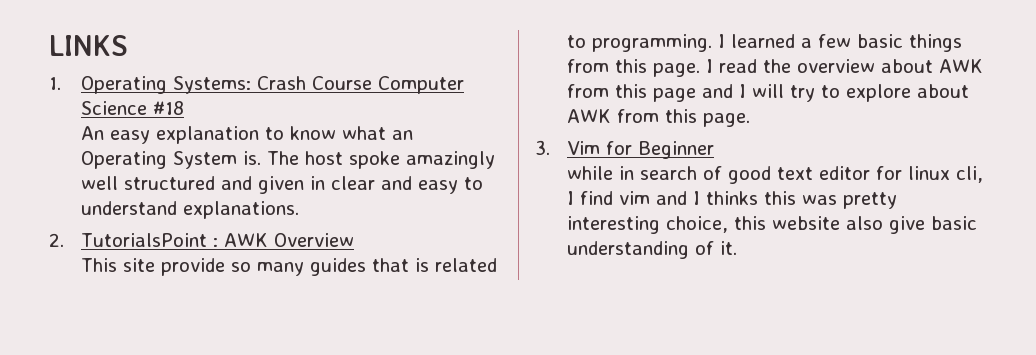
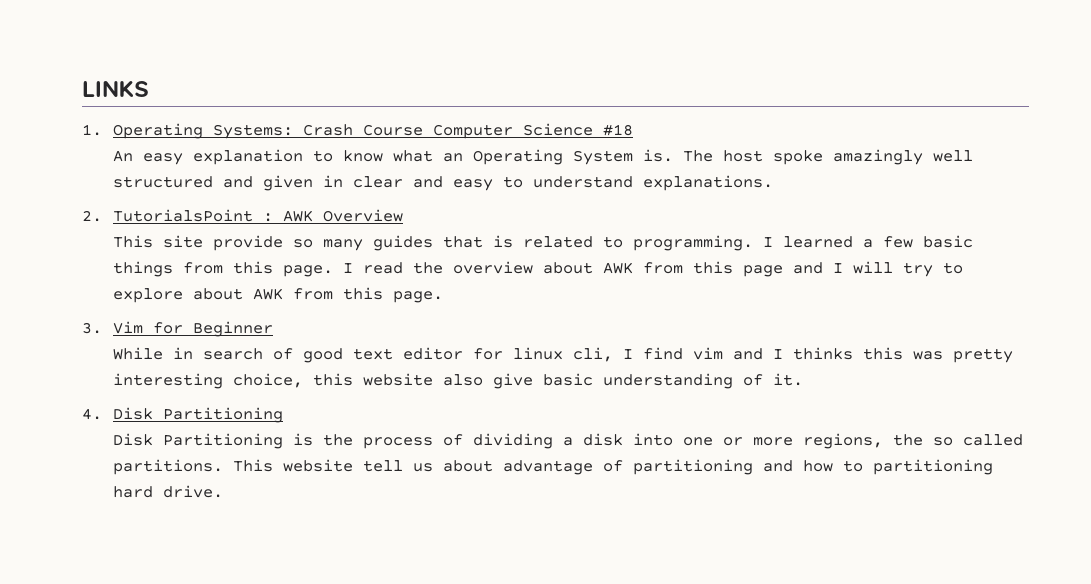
[566,166,613,180] while -> [113,347,164,360] While
(737, 248) none -> [82,407,284,423] [113,433,1024,449] [113,459,994,475] [113,485,224,498] // 4. Disk Partitioning // Disk Partitioning is the process of dividing a disk into one or more regions, the so called partitions. This website tell us about advantage of partitioning and how to partitioning hard drive.

